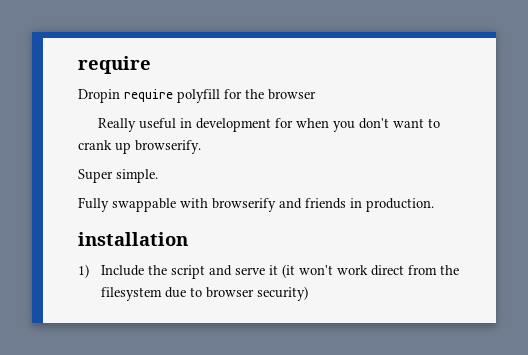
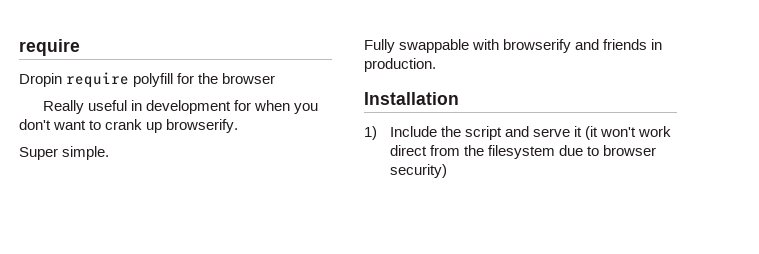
[78,232,188,246] installation -> [364,92,459,105] Installation

